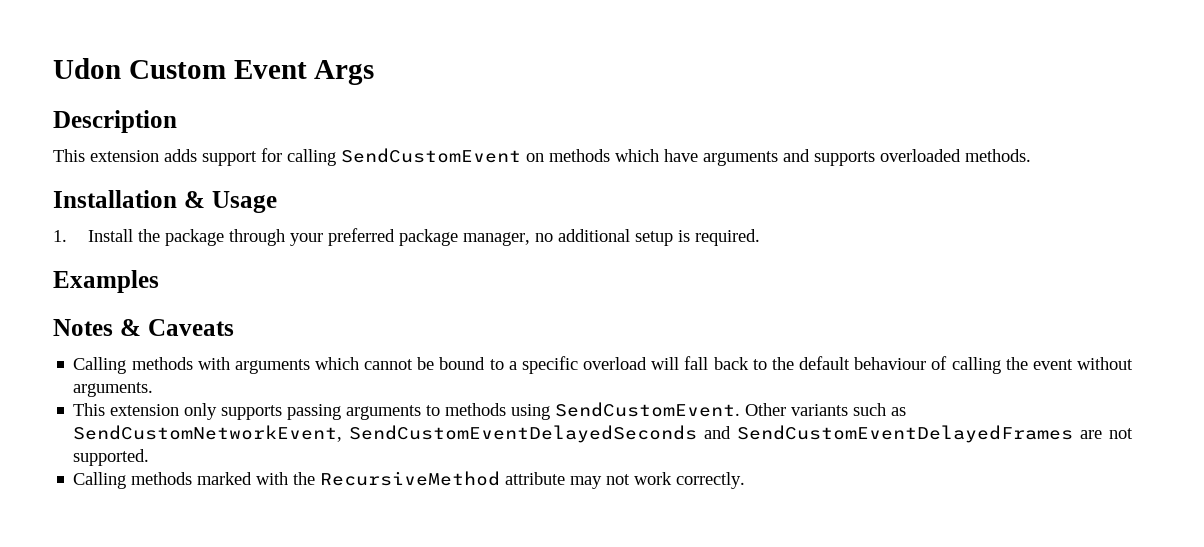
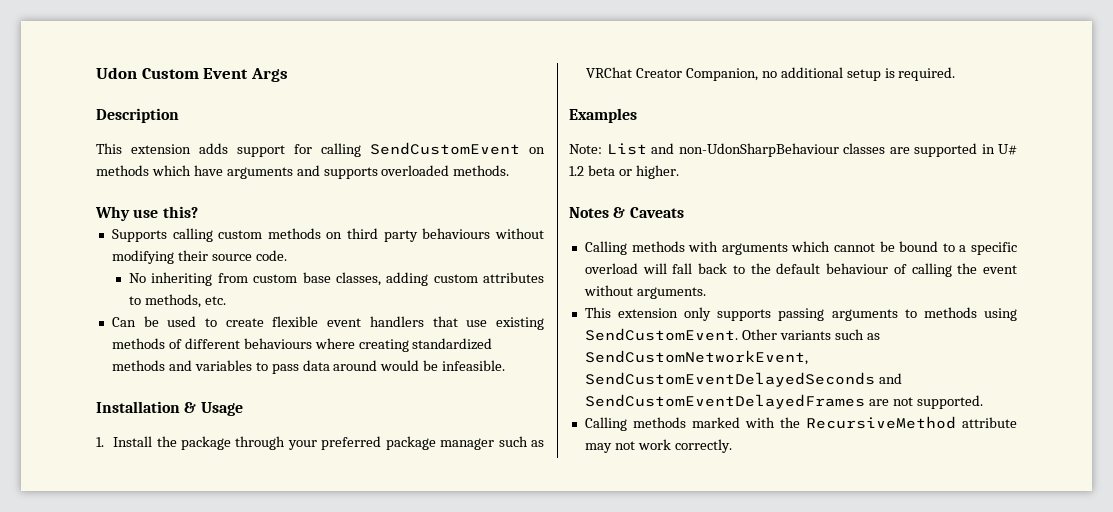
(1031, 155) none -> [95,206,198,221] [111,228,545,242] [111,250,287,264] [129,272,544,286] [129,294,226,308] [111,316,544,330] [111,338,493,352] [111,360,506,374] // Why use this? // Supports calling custom methods on third party behaviours without modifying their source code. // No inheriting from custom base classes, adding custom attributes to methods, etc. // Can be used to create flexible event handlers that use existing methods of different behaviours where creating standardized methods and variables to pass data around would be infeasible.
[462,232,530,246] manager, -> [440,436,544,450] [586,67,758,81] manager such as VRChat Creator Companion,
(159, 281) none -> [569,143,1017,157] [569,165,679,179] // Note: List and non-UdonSharpBehaviour classes are supported in U# 1.2 beta or higher.

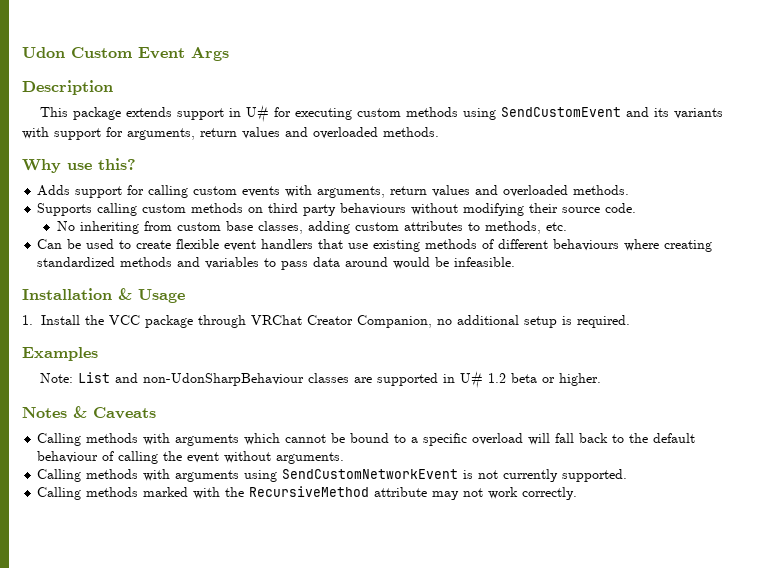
[131,142,545,157] [96,165,378,179] extension adds support for calling SendCustomEvent on methods which have arguments and supports -> [73,105,724,123] [22,127,308,140] package extends support in U# for executing custom methods using SendCustomEvent and its variants with support for arguments, return values and
(198, 212) none -> [37,185,630,198] // Adds support for calling custom events with arguments, return values and overloaded methods.
(177, 441) none -> [109,315,141,325] VCC
[287,436,544,450] your preferred package manager such as -> (247, 321) none
[584,307,1018,321] [584,328,880,341] [584,350,808,365] [584,372,902,387] [584,394,913,409] This extension only supports passing arguments to methods using SendCustomEvent. Other variants such as SendCustomNetworkEvent, SendCustomEventDelayedSeconds and SendCustomEventDelayedFrames are not -> [37,469,559,482] Calling methods with arguments using SendCustomNetworkEvent is not currently

